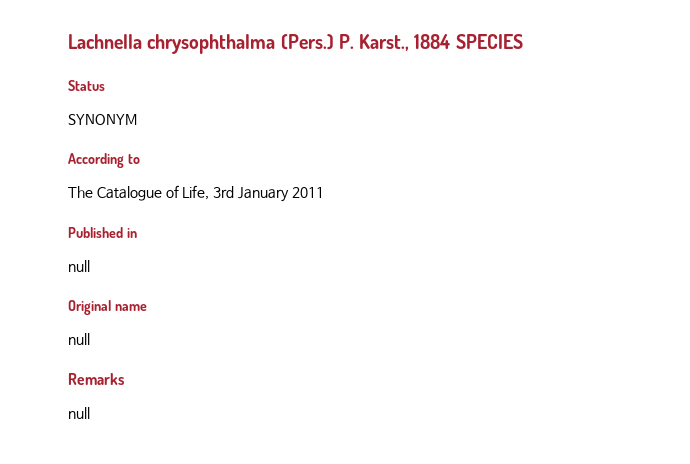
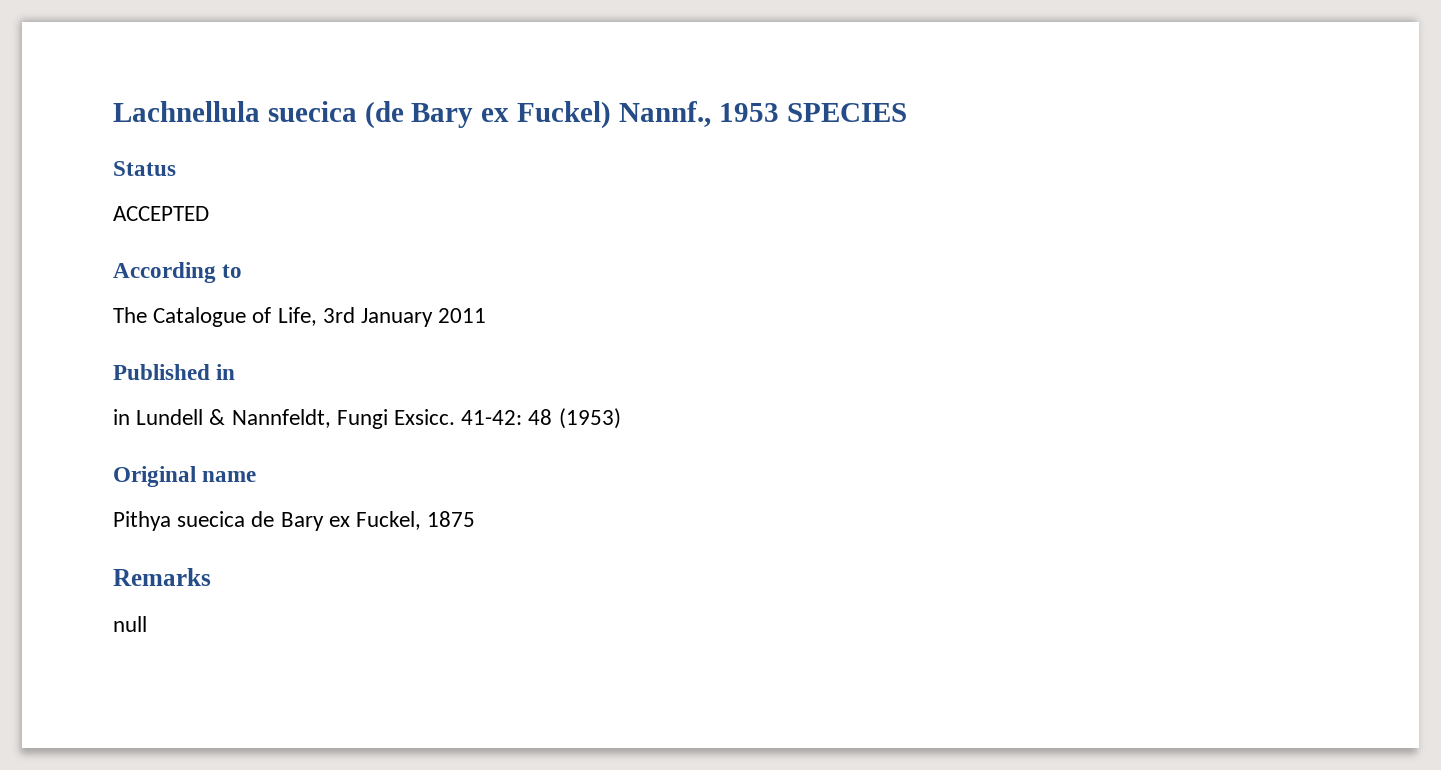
[68,34,451,54] Lachnella chrysophthalma (Pers.) P. Karst., 1884 -> [113,101,779,129] Lachnellula suecica (de Bary ex Fuckel) Nannf., 1953
[68,114,137,125] SYNONYM -> [113,206,209,221] ACCEPTED
[68,260,90,272] [68,300,147,315] [68,333,90,345] null // Original name // null -> [113,408,621,429] [113,466,257,487] [113,511,476,531] in Lundell & Nannfeldt, Fungi Exsicc. 41-42: 48 (1953) // Original name // Pithya suecica de Bary ex Fuckel, 1875

